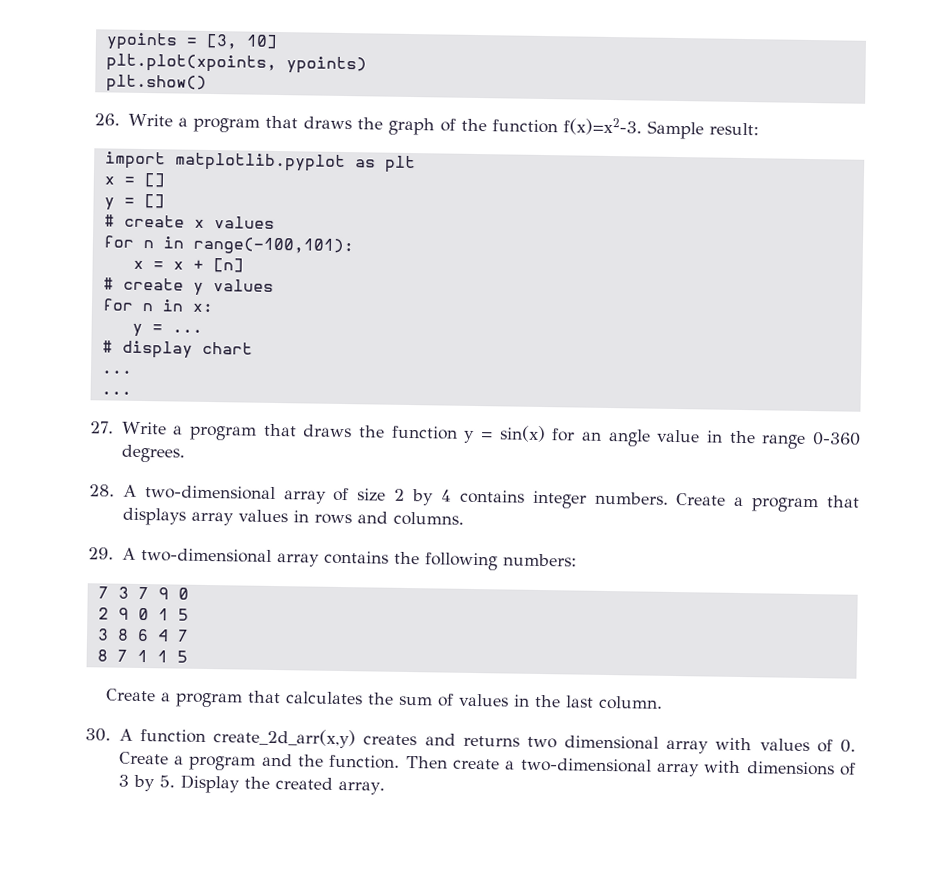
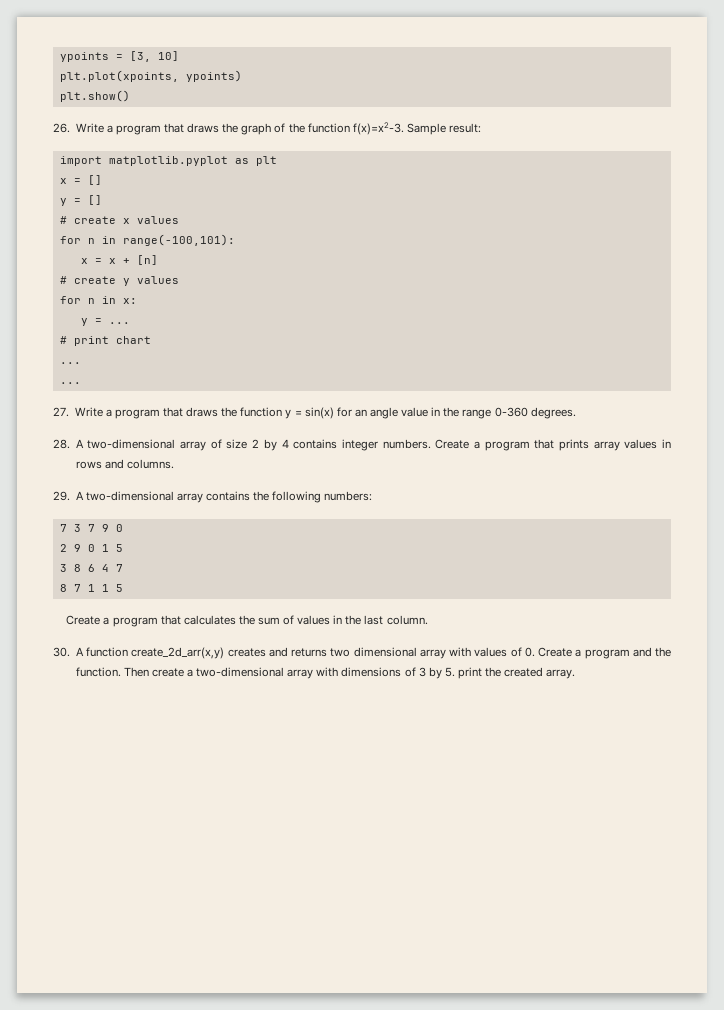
[121,340,193,359] display -> [73,336,109,346] print
[121,507,186,526] displays -> [558,439,589,451] prints
[179,774,240,794] Display -> [458,667,483,679] print

